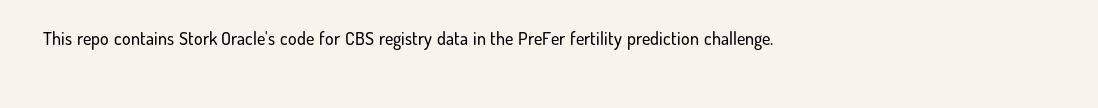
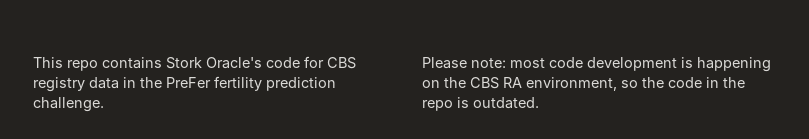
(773, 40) none -> [422,57,771,72] [422,77,745,91] [422,97,539,111] // Please note: most code development is happening on the CBS RA environment, so the code in the repo is outdated.

